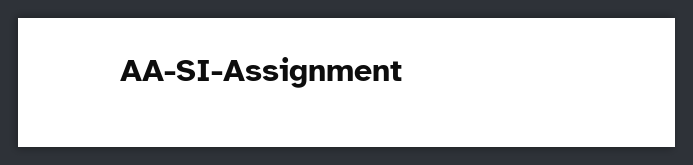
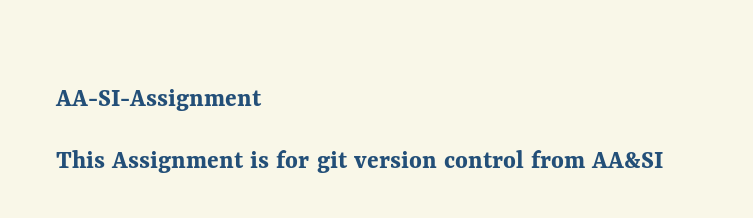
(402, 72) none -> [56,150,664,173] // This Assignment is for git version control from AA&SI

